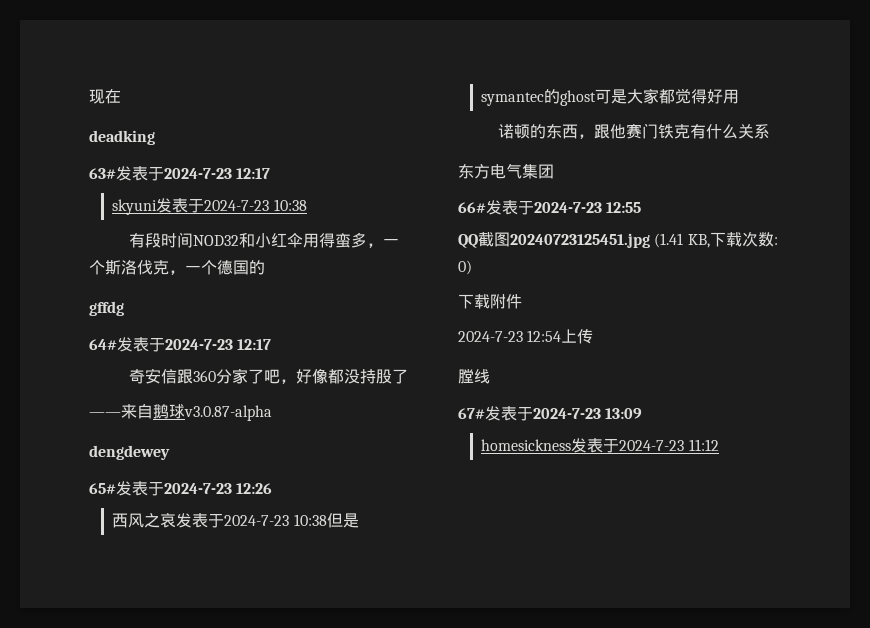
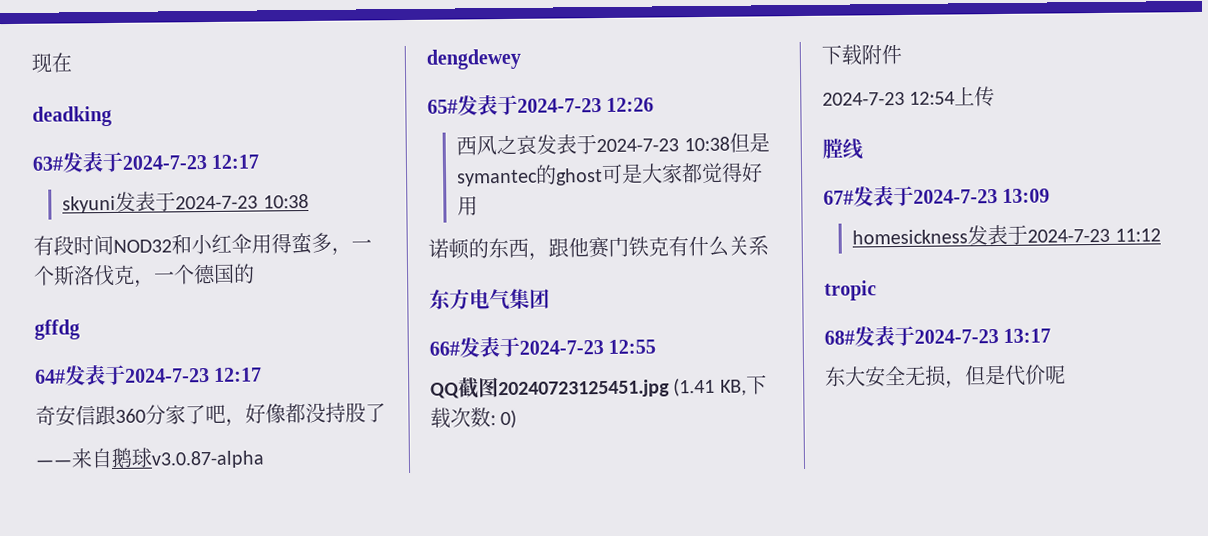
(719, 445) none -> [824,280,877,301] [824,325,1052,347] [825,364,1066,389] // tropic // 68#发表于2024-7-23 13:17 // 东大安全无损，但是代价呢

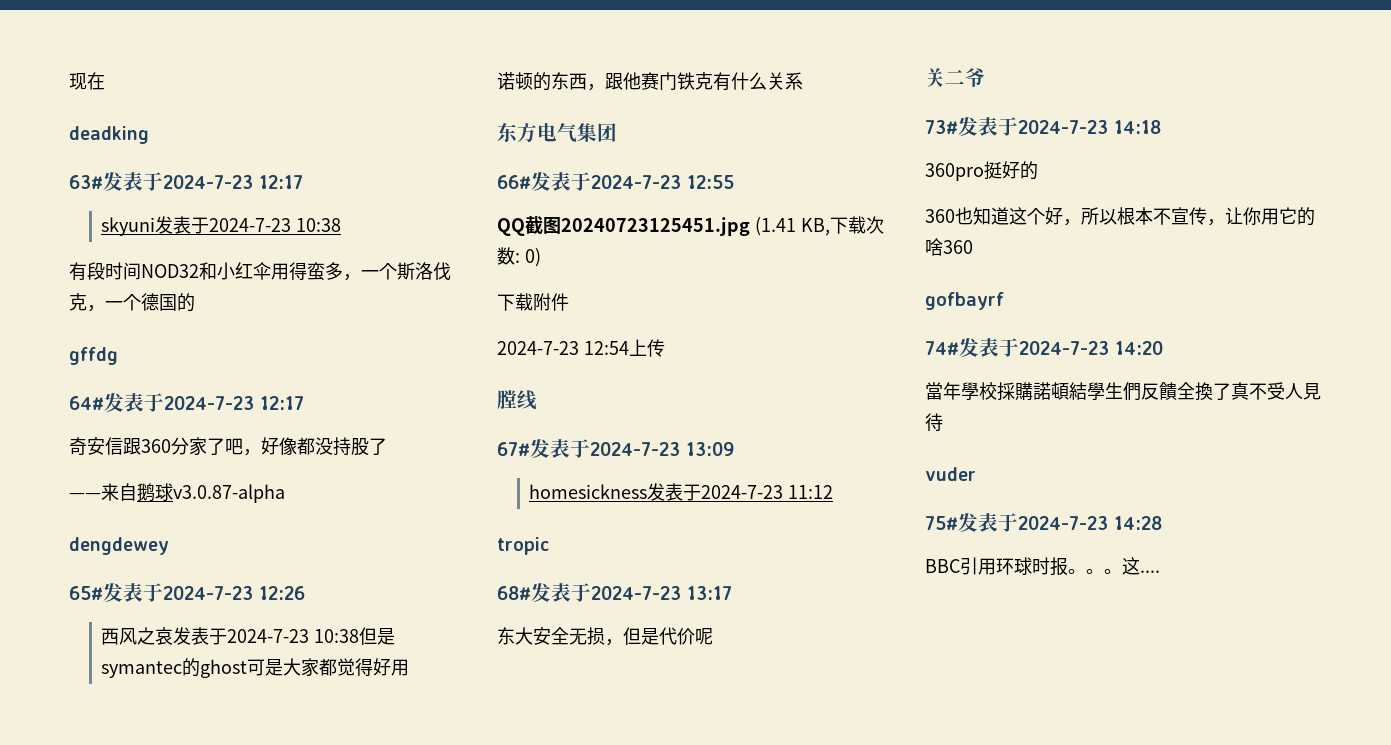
(1066, 375) none -> [925,68,985,87] [925,117,1161,136] [925,161,1038,181] [925,207,1315,226] [925,238,973,256] [925,292,1004,310] [925,338,1163,357] [925,382,1321,401] [925,413,943,432] [925,467,976,481] [925,513,1162,532] [925,557,1160,576] // 关二爷 // 73#发表于2024-7-23 14:18 // 360pro挺好的 // 360也知道这个好，所以根本不宣传，让你用它的啥360 // gofbayrf // 74#发表于2024-7-23 14:20 // 當年學校採購諾頓結學生們反饋全換了真不受人見待 // vuder // 75#发表于2024-7-23 14:28 // BBC引用环球时报。。。这....

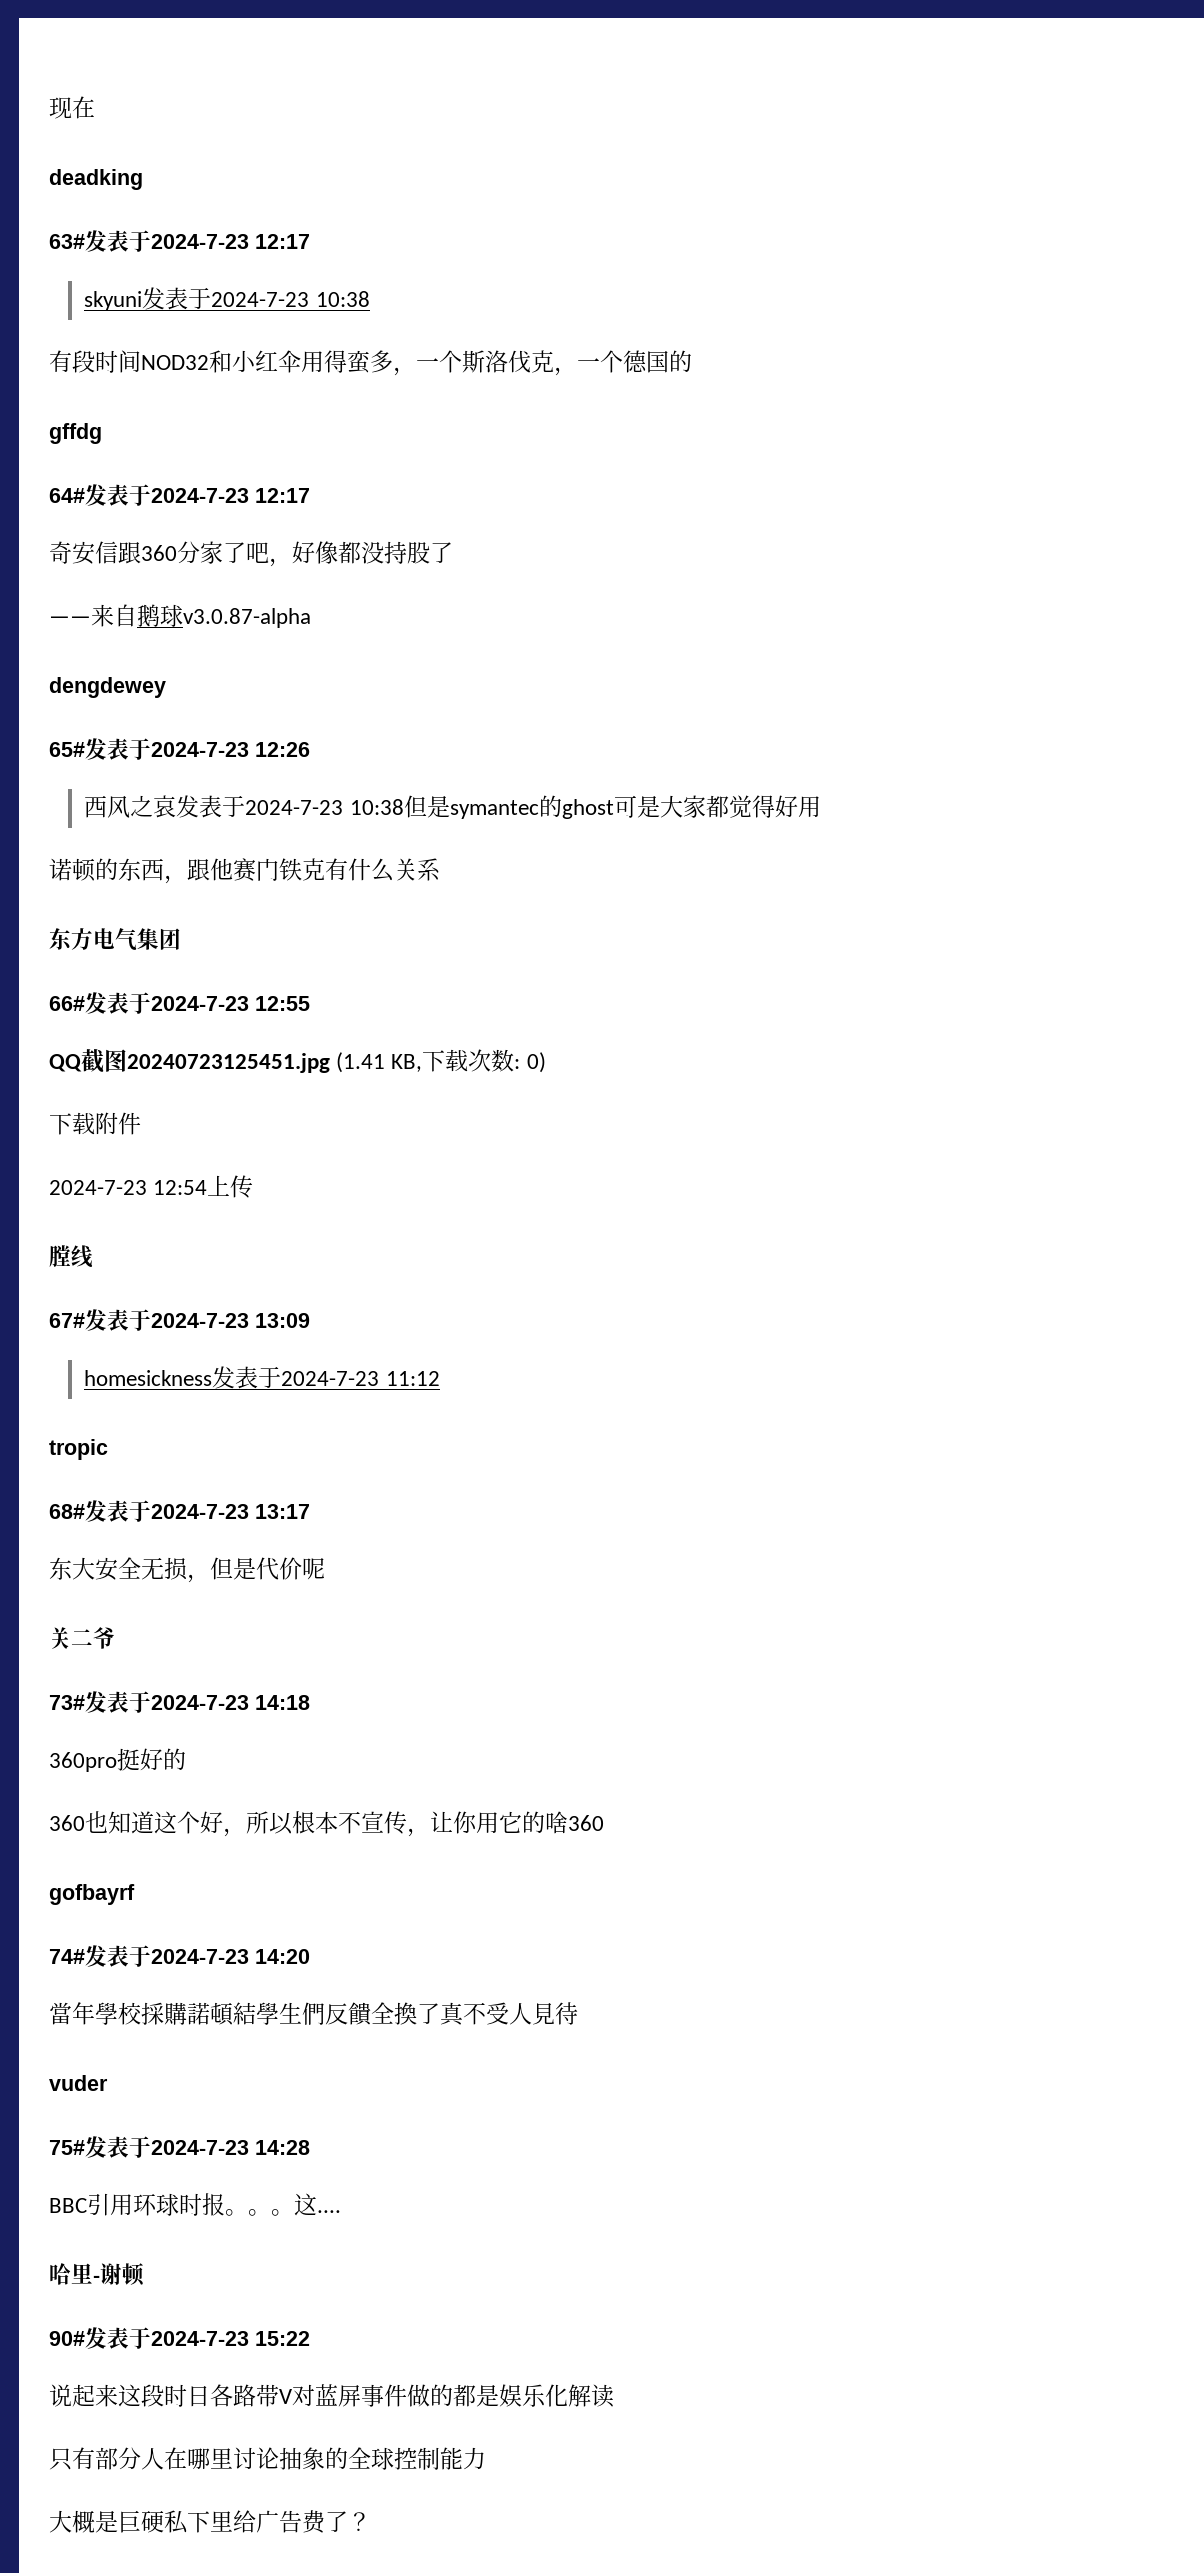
(1160, 571) none -> [49,2263,145,2286] [49,2327,310,2349] [49,2384,614,2408] [49,2447,486,2471] [49,2510,371,2534] // 哈里-谢顿 // 90#发表于2024-7-23 15:22 // 说起来这段时日各路带V对蓝屏事件做的都是娱乐化解读 // 只有部分人在哪里讨论抽象的全球控制能力 // 大概是巨硬私下里给广告费了？

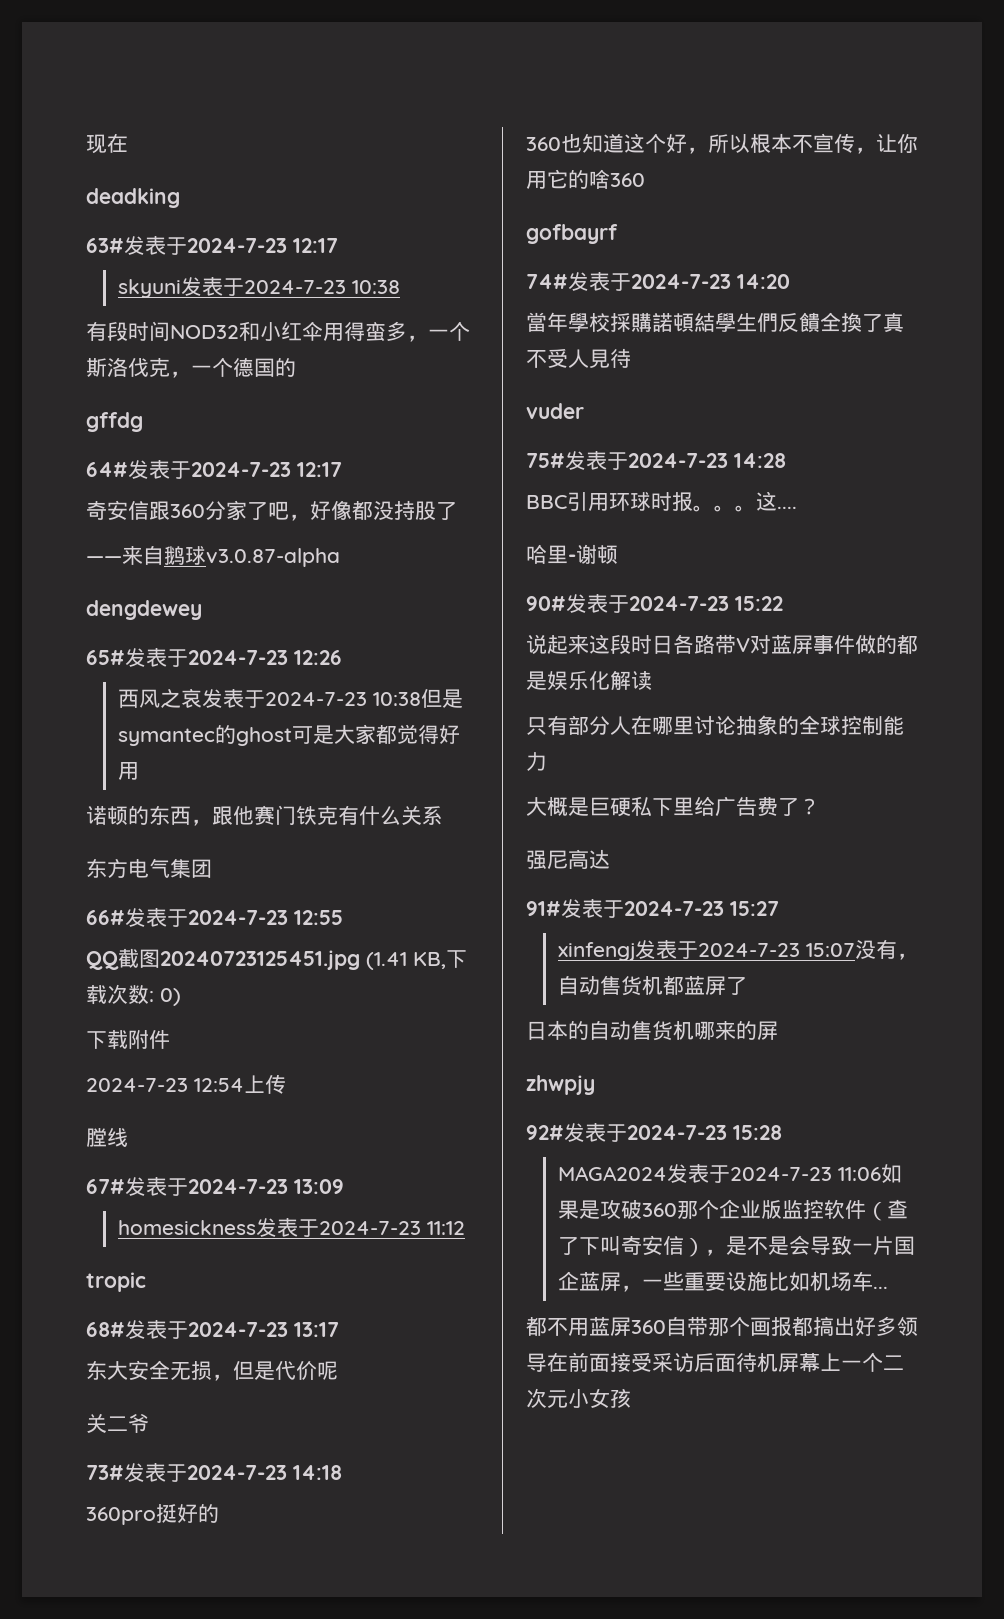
(371, 2521) none -> [526,849,610,869] [526,899,779,918] [557,939,918,961] [557,975,747,996] [526,1020,778,1041] [526,1075,595,1095] [526,1123,782,1142] [557,1164,902,1183] [557,1199,908,1221] [557,1235,915,1257] [557,1271,888,1292] [526,1316,918,1337] [526,1352,904,1372] [526,1388,631,1408] // 强尼高达 // 91#发表于2024-7-23 15:27 // xinfengj发表于2024-7-23 15:07没有，自动售货机都蓝屏了 // 日本的自动售货机哪来的屏 // zhwpjy // 92#发表于2024-7-23 15:28 // MAGA2024发表于2024-7-23 11:06如果是攻破360那个企业版监控软件（查了下叫奇安信），是不是会导致一片国企蓝屏，一些重要设施比如机场车... // 都不用蓝屏360自带那个画报都搞出好多领导在前面接受采访后面待机屏幕上一个二次元小女孩

